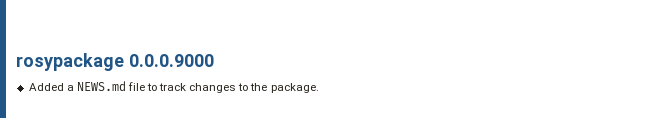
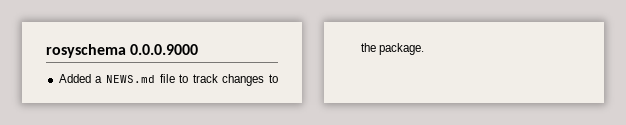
[16,53,124,71] rosypackage -> [46,44,126,58] rosyschema

